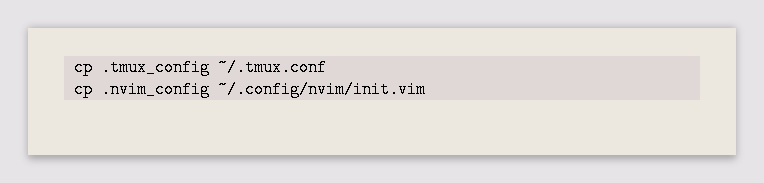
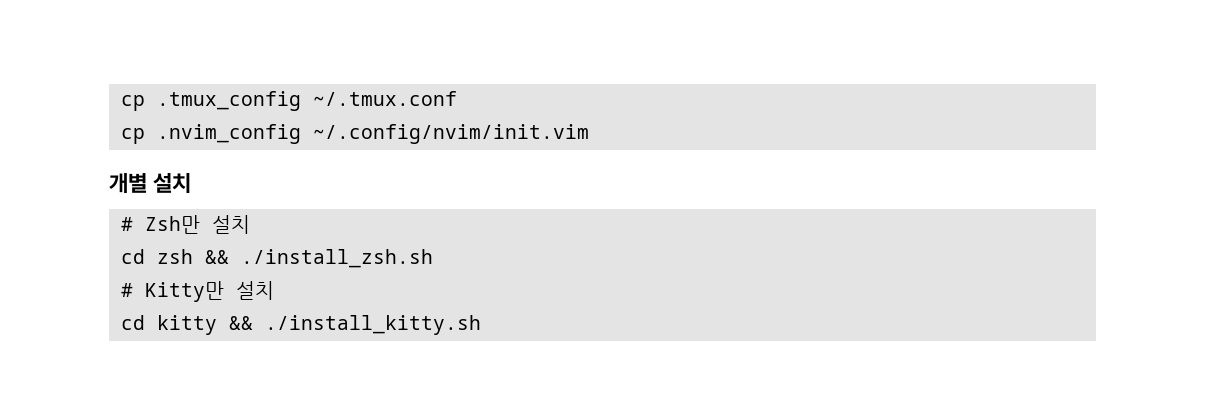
(426, 89) none -> [109,173,192,194] [121,215,250,234] [121,249,433,268] [121,281,274,302] [121,315,481,335] // 개별 설치 // # Zsh만 설치 // cd zsh && ./install_zsh.sh // # Kitty만 설치 // cd kitty && ./install_kitty.sh

